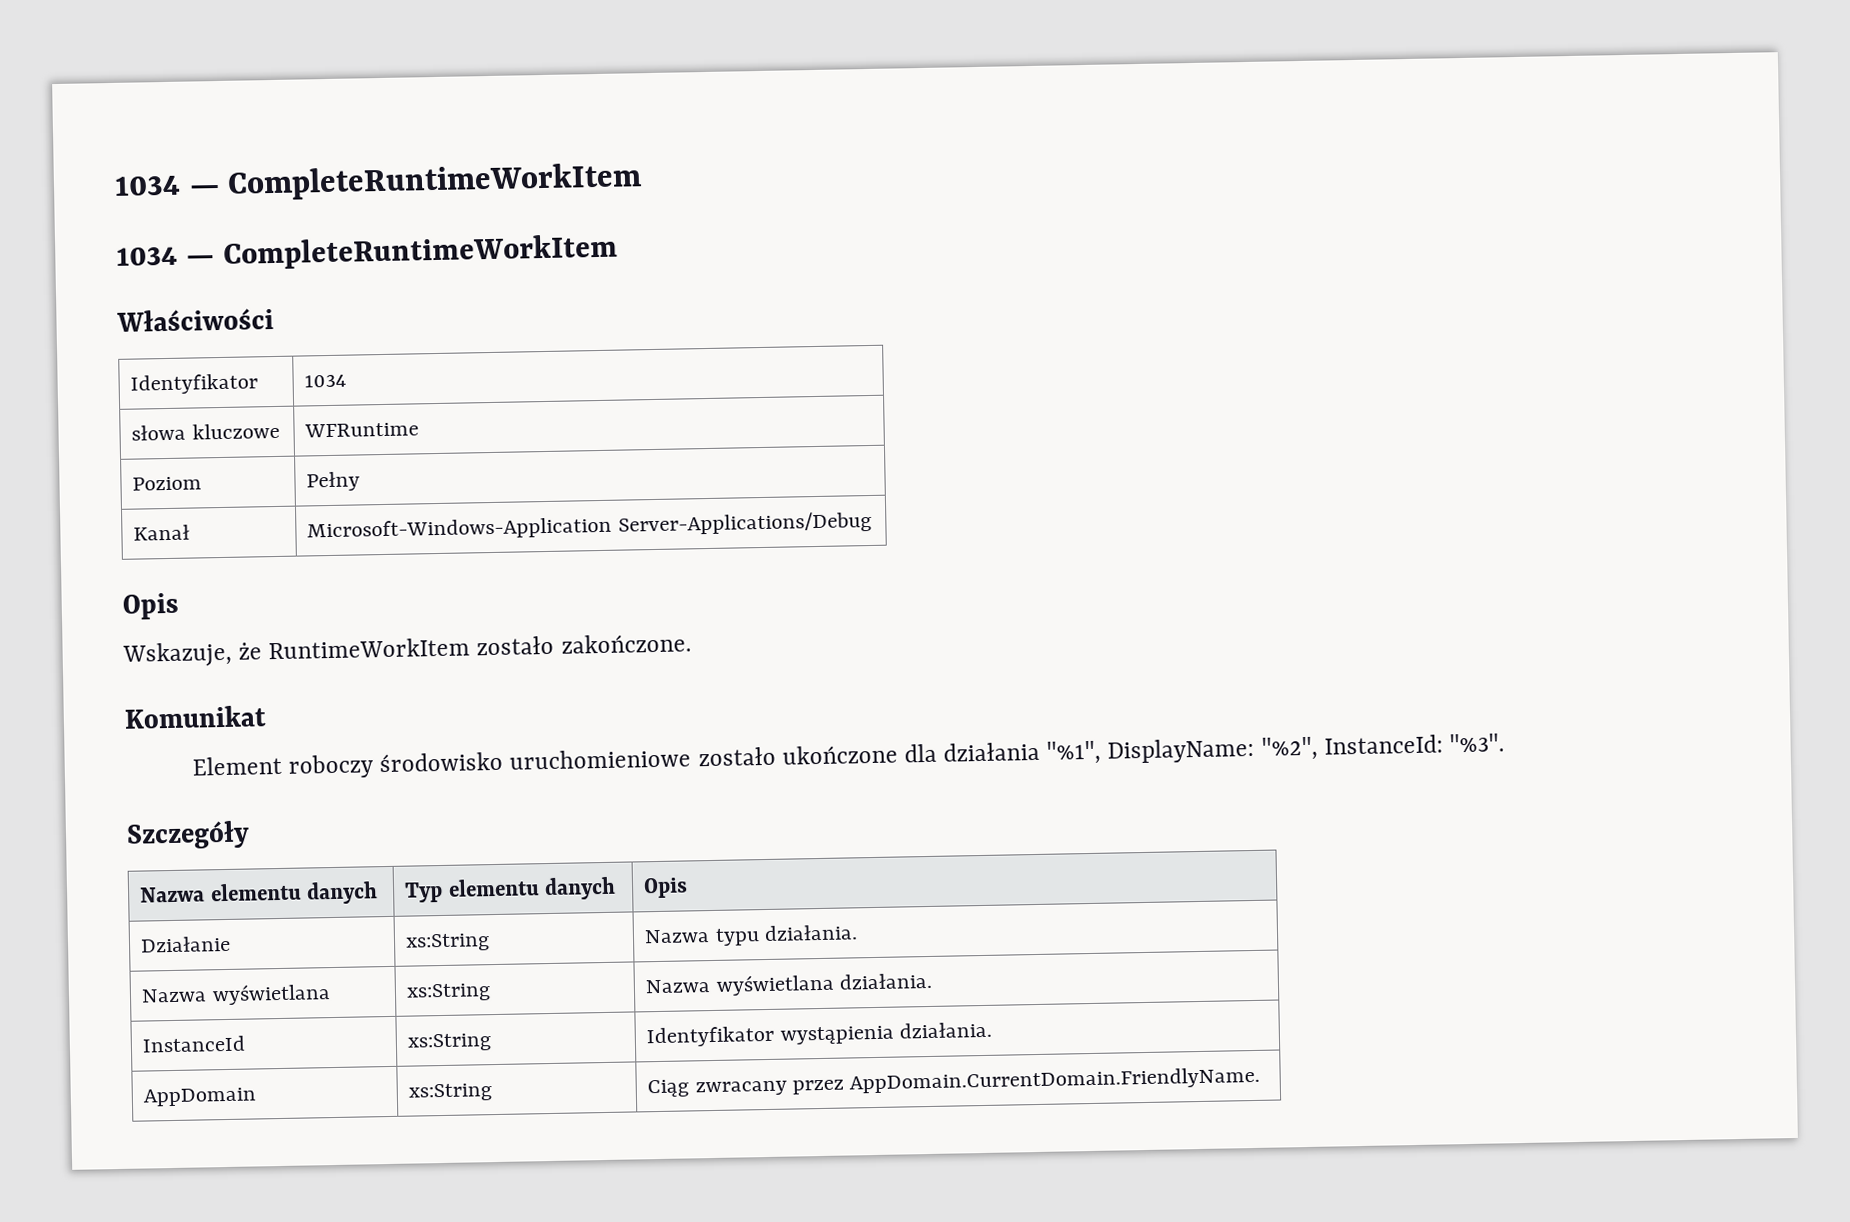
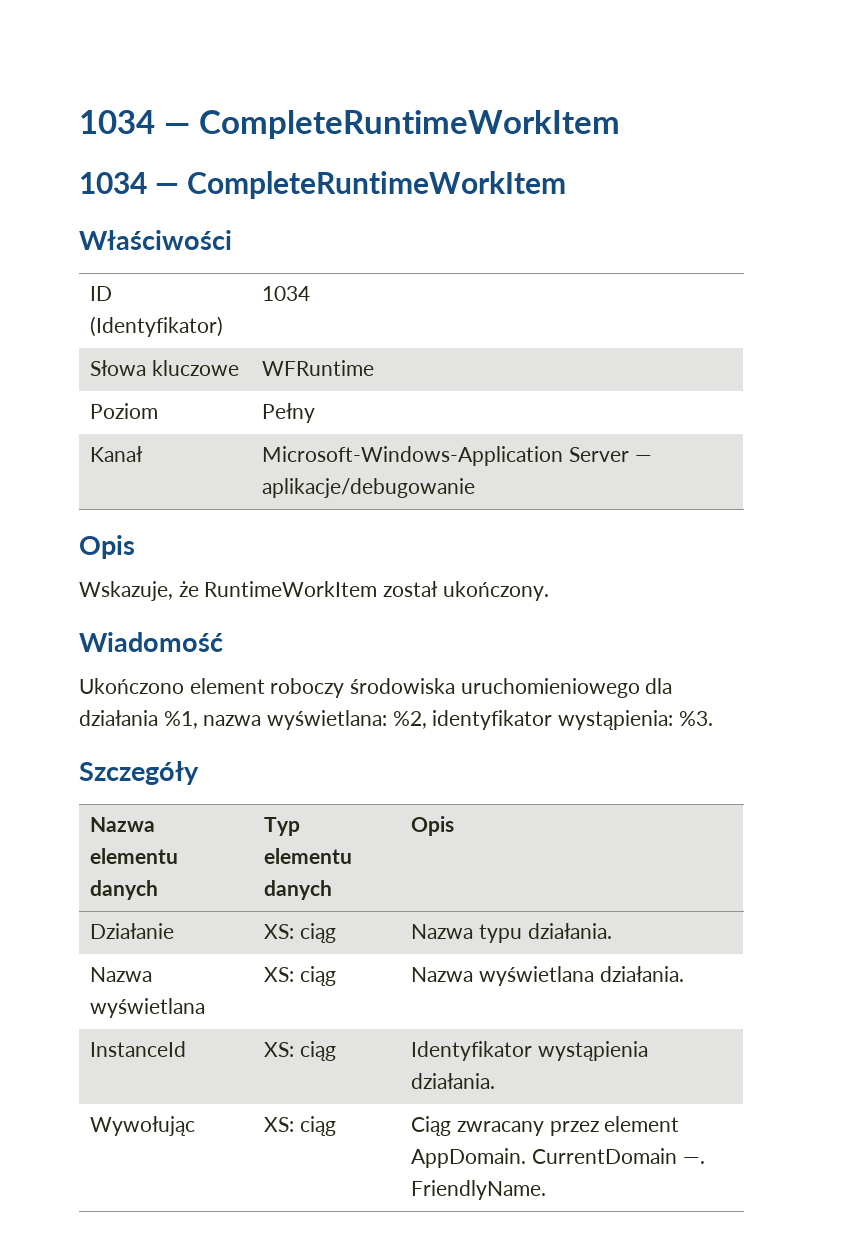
[130,373,259,395] Identyfikator -> [90,286,113,301] [90,316,224,337] ID (Identyfikator)
[131,424,187,441] słowa -> [90,360,147,376] Słowa
[617,510,872,536] Server-Applications/Debug -> [568,447,652,462] [262,478,476,498] Server — aplikacje/debugowanie
[476,633,692,656] [124,705,267,729] [191,733,1505,779] zostało zakończone. // Komunikat // Element roboczy środowisko uruchomieniowe zostało ukończone dla działania "%1", DisplayName: "%2", InstanceId: "%3". -> [383,581,549,601] [79,632,223,652] [79,678,673,698] [79,710,713,730] został ukończony. // Wiadomość // Ukończono element roboczy środowiska uruchomieniowego dla działania %1, nazwa wyświetlana: %2, identyfikator wystąpienia: %3.
[405,933,491,952] xs:String -> [264,923,336,943] XS: ciąg
[406,983,492,1002] xs:String -> [264,966,336,986] XS: ciąg
[407,1033,493,1052] xs:String -> [264,1041,336,1061] XS: ciąg
[143,1087,258,1107] [408,1083,493,1102] AppDomain | xs:String -> [90,1116,196,1136] [264,1116,336,1136] Wywołując | XS: ciąg
[849,1066,1261,1094] AppDomain.CurrentDomain.FriendlyName. -> [604,1116,680,1132] [411,1148,705,1168] [411,1180,547,1200] element AppDomain. CurrentDomain —. FriendlyName.

